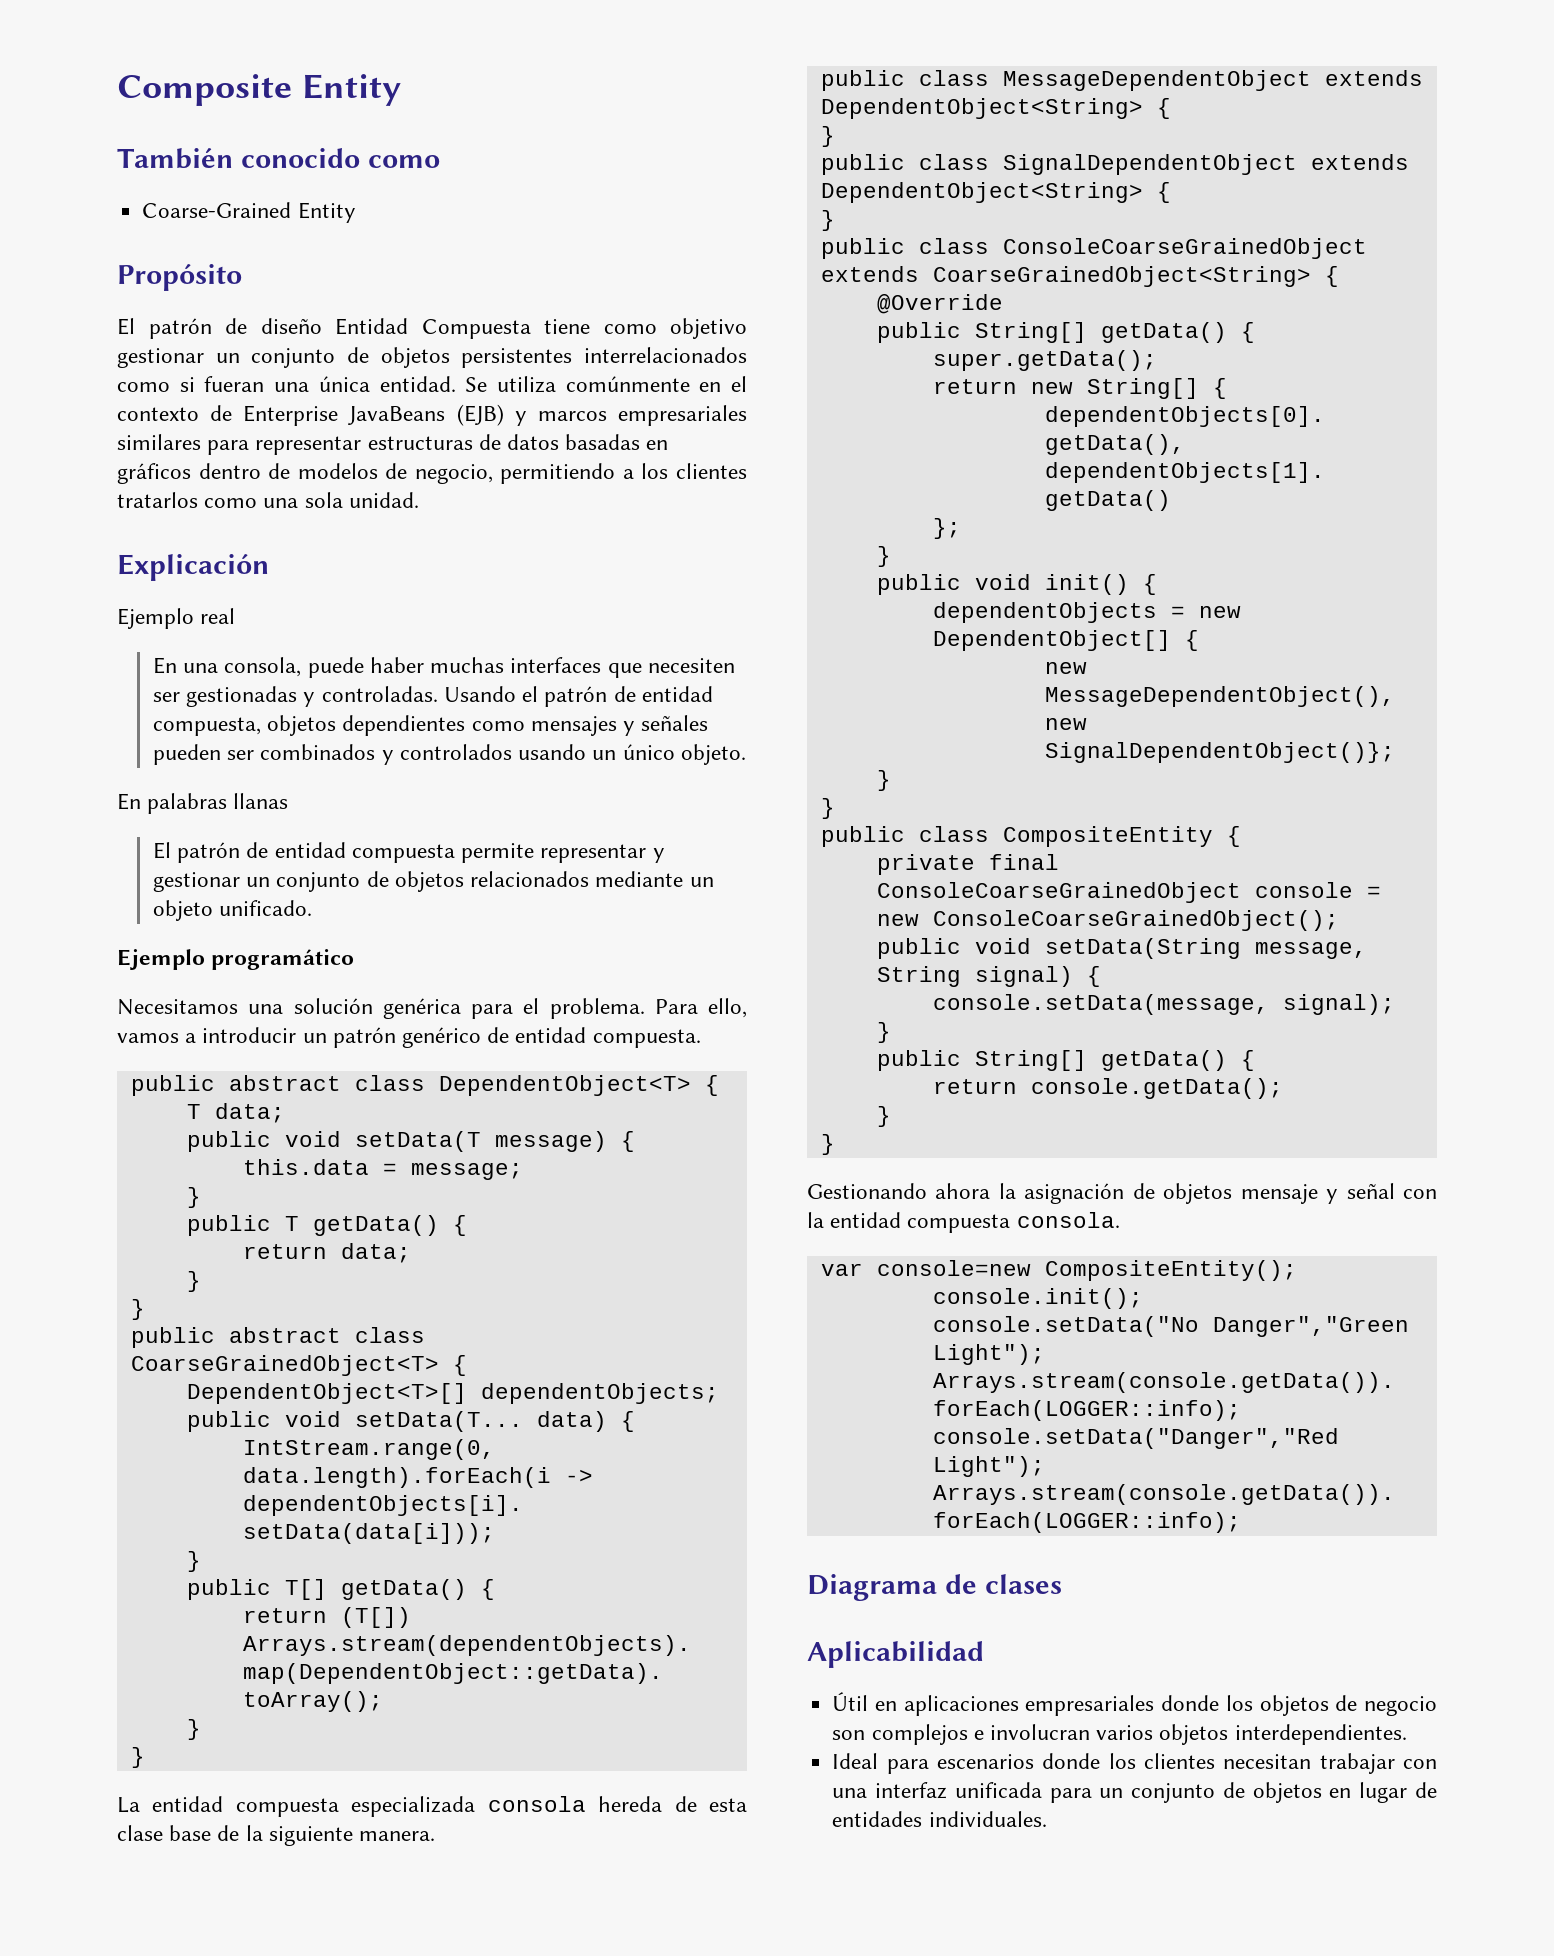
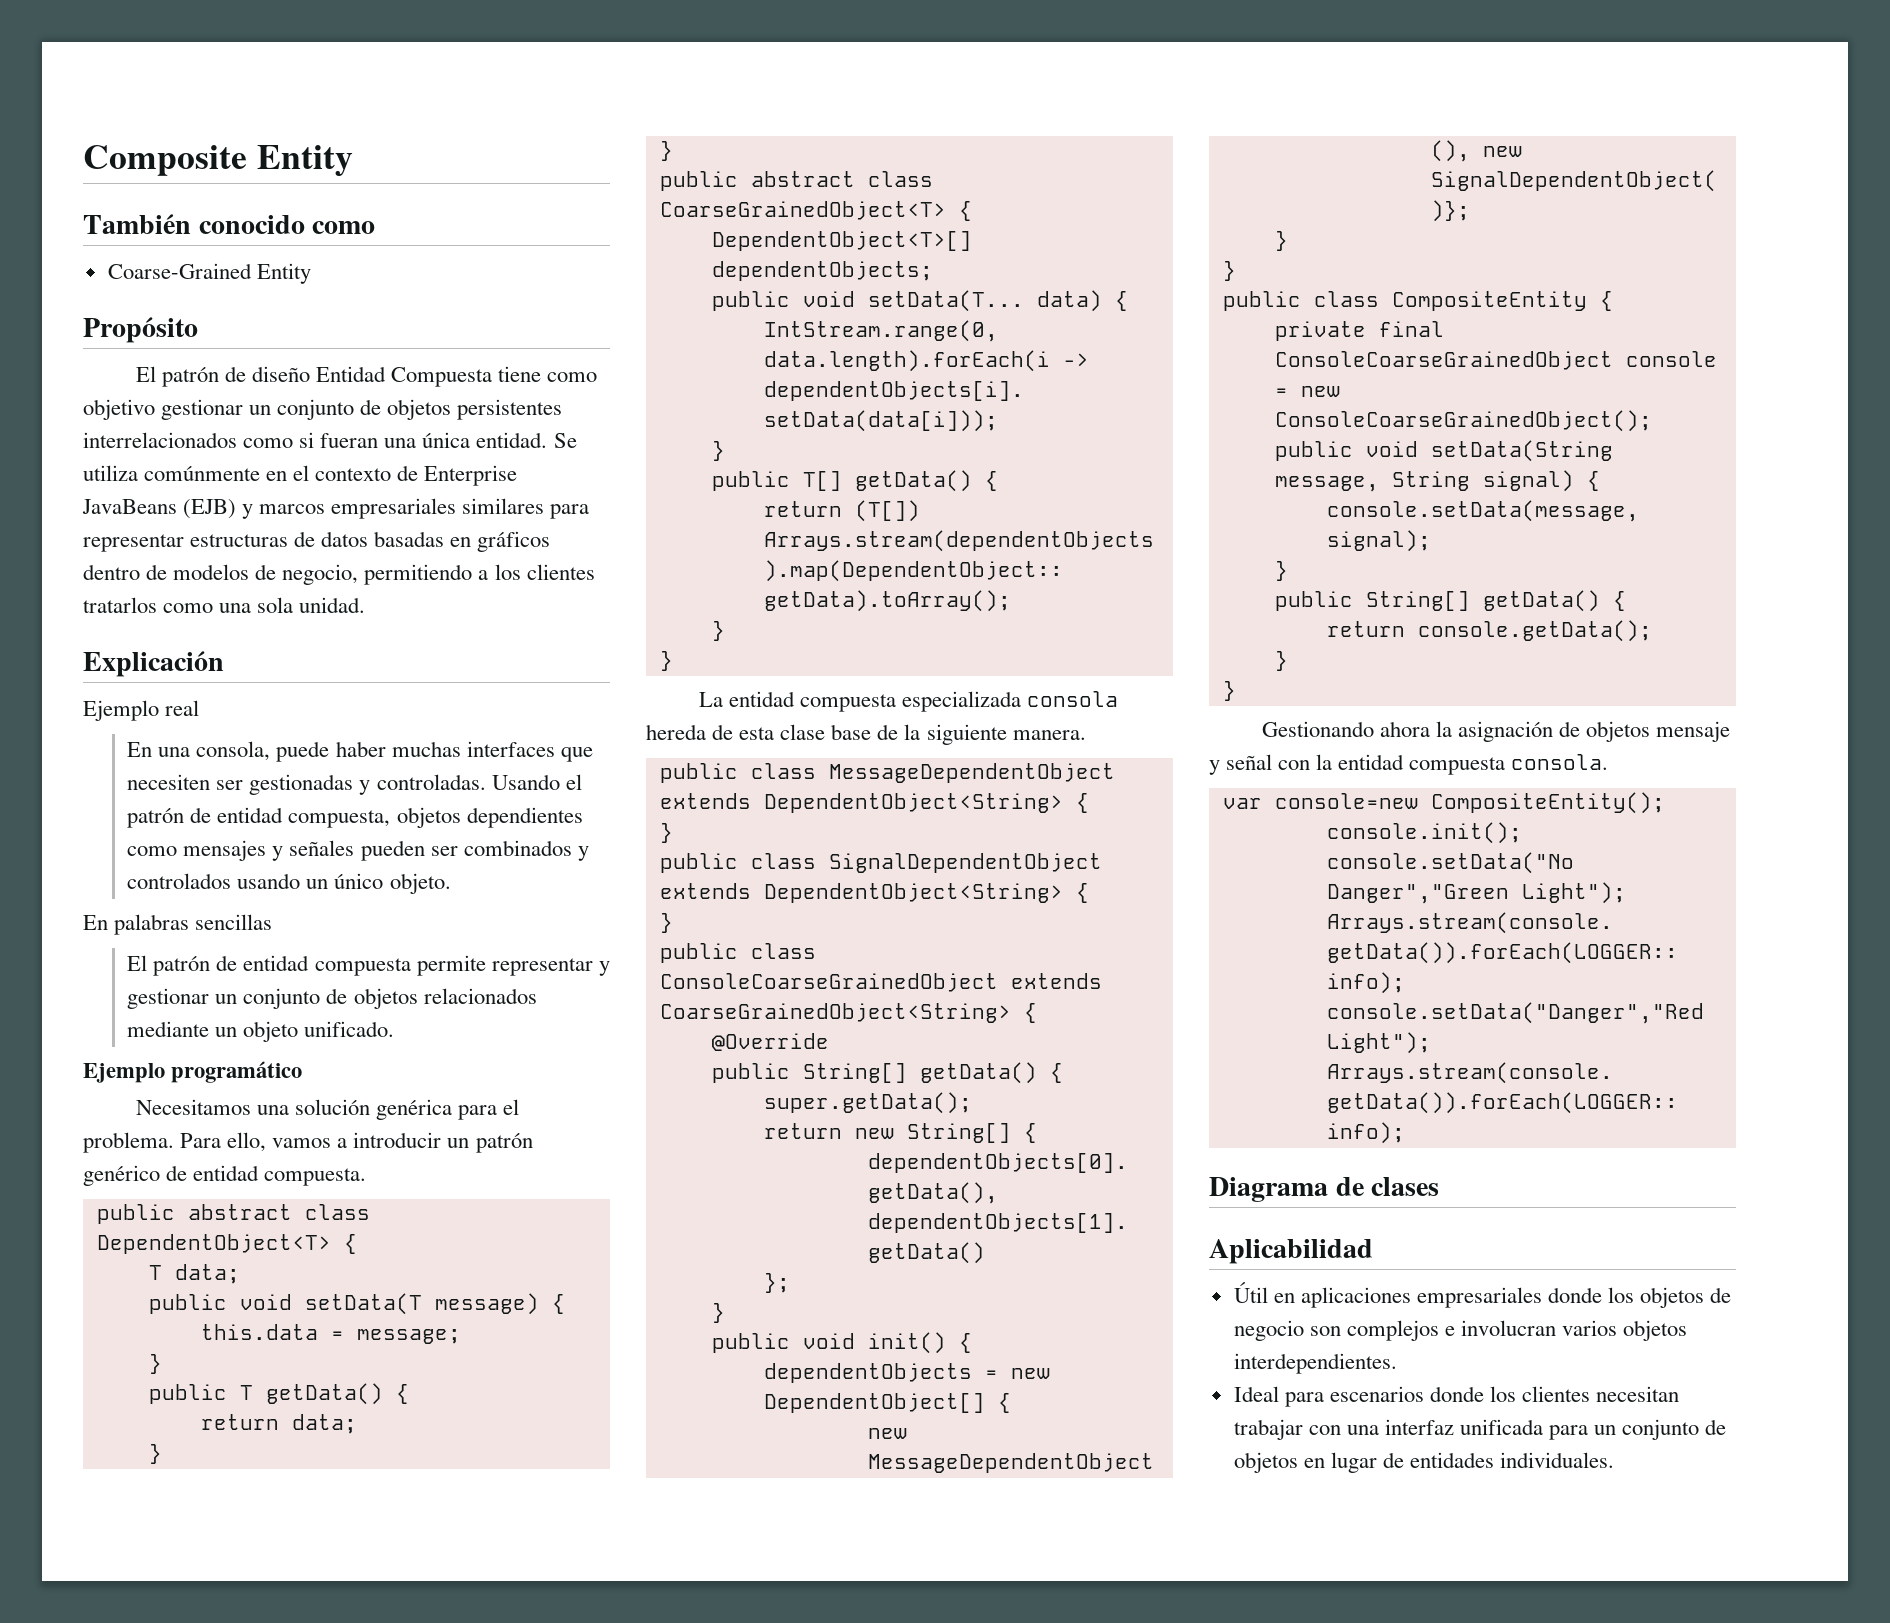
[233,793,289,809] llanas -> [195,914,273,930] sencillas

